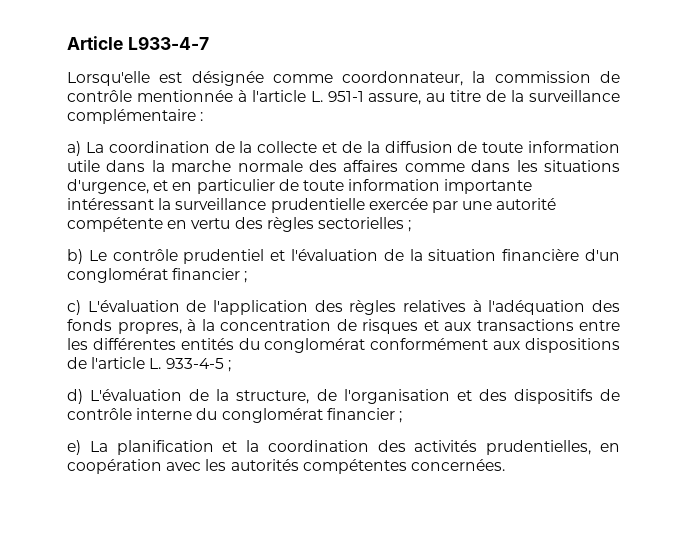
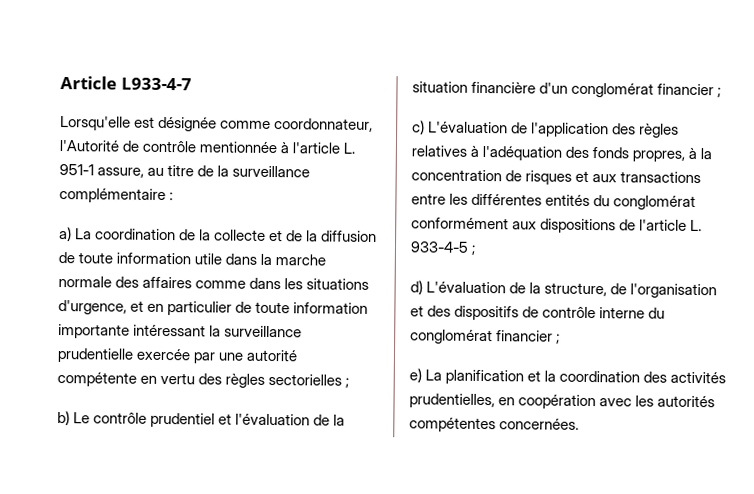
[472,71,591,83] la commission -> [59,140,119,152] l'Autorité

